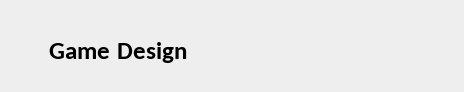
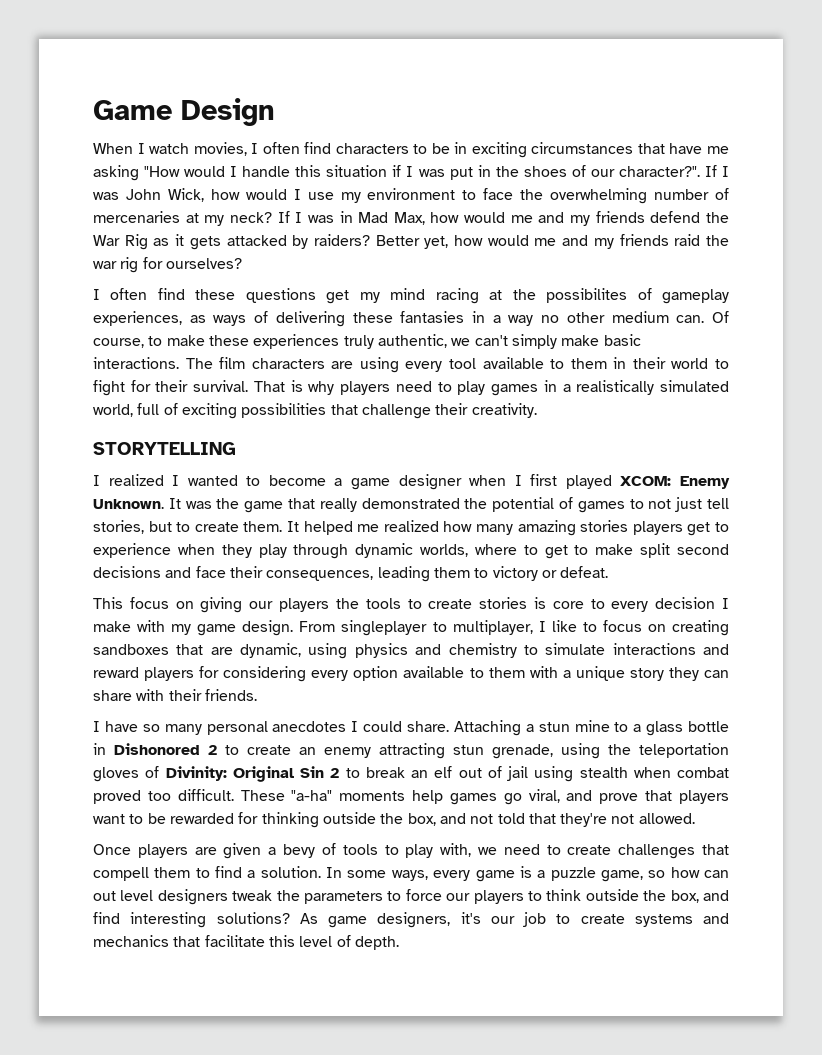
(187, 52) none -> [93,142,729,158] [93,165,729,181] [93,188,729,204] [93,211,729,226] [93,234,729,250] [93,257,242,273] [93,288,729,304] [93,311,729,327] [93,334,641,349] [93,357,729,373] [93,380,730,396] [93,403,537,419] [93,442,236,455] [93,474,730,490] [93,497,729,513] [93,520,730,536] [93,543,729,559] [93,566,609,582] [93,597,729,613] [93,620,729,636] [93,643,729,659] [93,666,729,682] [93,689,257,701] [93,720,729,736] [93,743,729,759] [93,766,729,782] [93,789,729,805] [93,812,695,828] [93,843,729,859] [93,866,730,882] [93,889,729,905] [93,912,729,928] [93,935,399,950] // When I watch movies, I often find characters to be in exciting circumstances that have me asking "How would I handle this situation if I was put in the shoes of our character?". If I was John Wick, how would I use my environment to face the overwhelming number of mercenaries at my neck? If I was in Mad Max, how would me and my friends defend the War Rig as it gets attacked by raiders? Better yet, how would me and my friends raid the war rig for ourselves? // I often find these questions get my mind racing at the possibilites of gameplay experiences, as ways of delivering these fantasies in a way no other medium can. Of course, to make these experiences truly authentic, we can't simply make basic interactions. The film characters are using every tool available to them in their world to fight for their survival. That is why players need to play games in a realistically simulated world, full of exciting possibilities that challenge their creativity. // STORYTELLING // I realized I wanted to become a game designer when I first played XCOM: Enemy Unknown. It was the game that really demonstrated the potential of games to not just tell stories, but to create them. It helped me realized how many amazing stories players get to experience when they play through dynamic worlds, where to get to make split second decisions and face their consequences, leading them to victory or defeat. // This focus on giving our players the tools to create stories is core to every decision I make with my game design. From singleplayer to multiplayer, I like to focus on creating sandboxes that are dynamic, using physics and chemistry to simulate interactions and reward players for considering every option available to them with a unique story they can share with their friends. // I have so many personal anecdotes I could share. Attaching a stun mine to a glass bottle in Dishonored 2 to create an enemy attracting stun grenade, using the teleportation gloves of Divinity: Original Sin 2 to break an elf out of jail using stealth when combat proved too difficult. These "a-ha" moments help games go viral, and prove that players want to be rewarded for thinking outside the box, and not told that they're not allowed. // Once players are given a bevy of tools to play with, we need to create challenges that compell them to find a solution. In some ways, every game is a puzzle game, so how can out level designers tweak the parameters to force our players to think outside the box, and find interesting solutions? As game designers, it's our job to create systems and mechanics that facilitate this level of depth.

